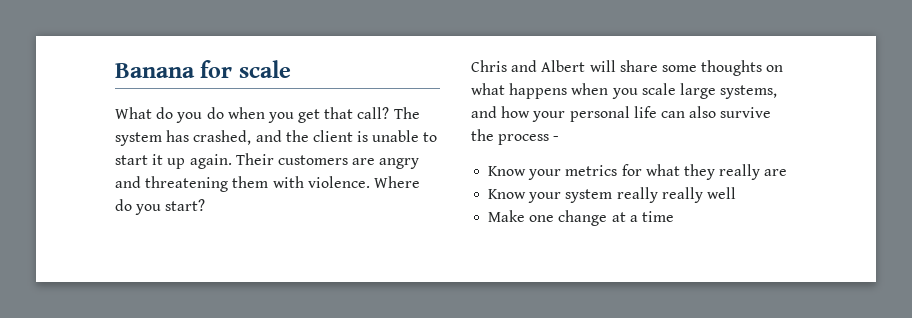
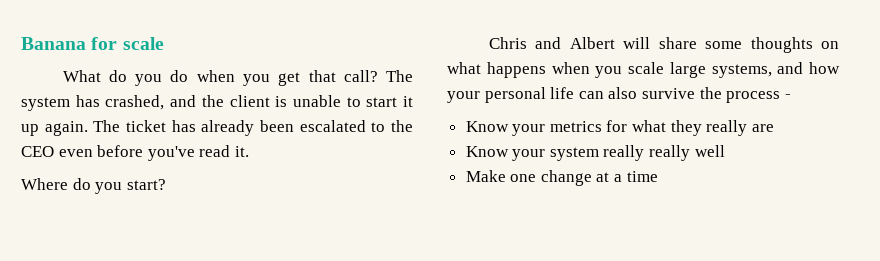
[235,153,420,169] [115,176,370,192] Their customers are angry and threatening them with violence. -> [93,120,414,136] [21,145,249,161] The ticket has already been escalated to the CEO even before you've read it. //

